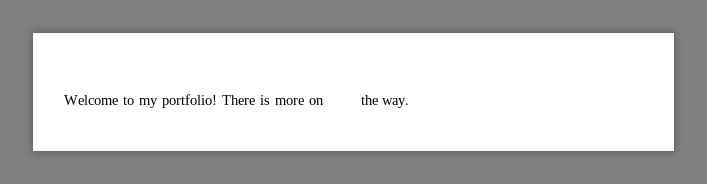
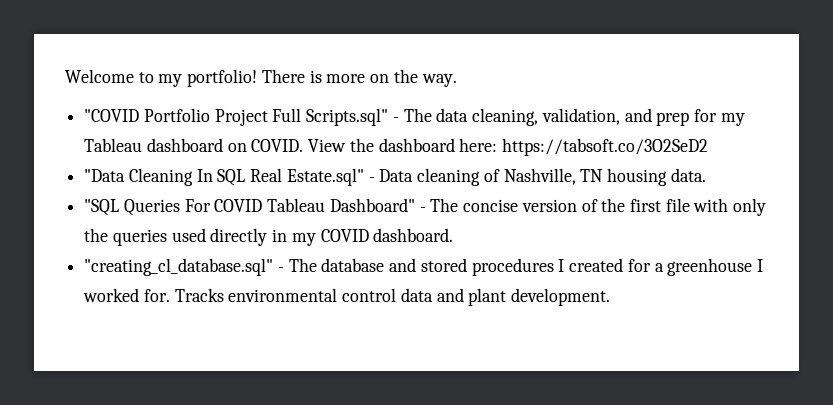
(409, 103) none -> [84,108,745,126] [84,138,709,156] [84,168,706,186] [84,198,767,216] [84,228,454,246] [84,258,763,276] [83,288,611,306] // "COVID Portfolio Project Full Scripts.sql" - The data cleaning, validation, and prep for my Tableau dashboard on COVID. View the dashboard here: https://tabsoft.co/3O2SeD2 // "Data Cleaning In SQL Real Estate.sql" - Data cleaning of Nashville, TN housing data. // "SQL Queries For COVID Tableau Dashboard" - The concise version of the first file with only the queries used directly in my COVID dashboard. // "creating_cl_database.sql" - The database and stored procedures I created for a greenhouse I worked for. Tracks environmental control data and plant development.

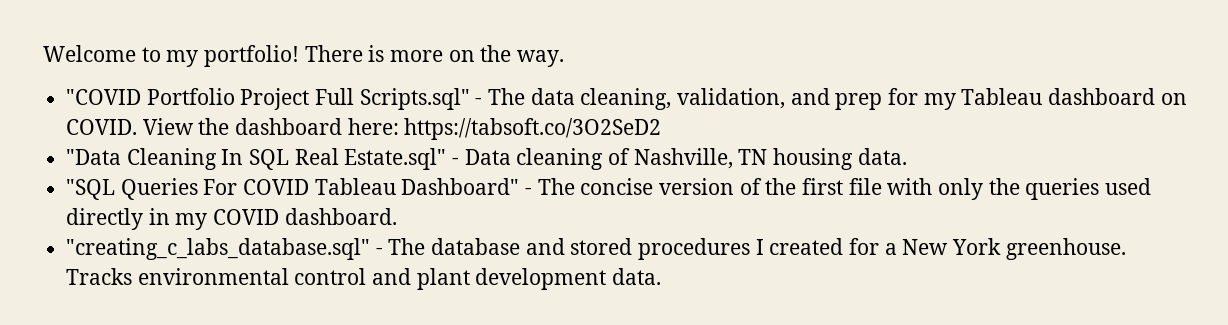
[84,258,274,276] "creating_cl_database.sql" -> [66,238,371,260] "creating_c_labs_database.sql"
[667,258,763,276] [83,288,170,302] greenhouse I worked for. -> [902,238,1126,260] New York greenhouse.
[400,288,433,302] data -> (367, 276) none
[511,288,611,306] development. -> [475,268,662,290] development data.

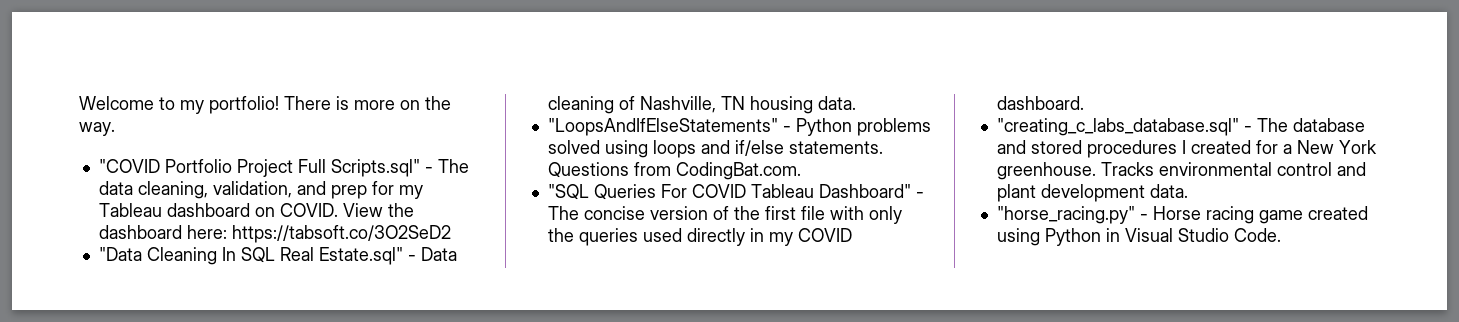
(907, 156) none -> [547,118,931,136] [547,140,883,158] [547,162,801,180] // "LoopsAndIfElseStatements" - Python problems solved using loops and if/else statements. Questions from CodingBat.com.
(662, 276) none -> [996,206,1368,224] [996,228,1281,246] // "horse_racing.py" - Horse racing game created using Python in Visual Studio Code.

